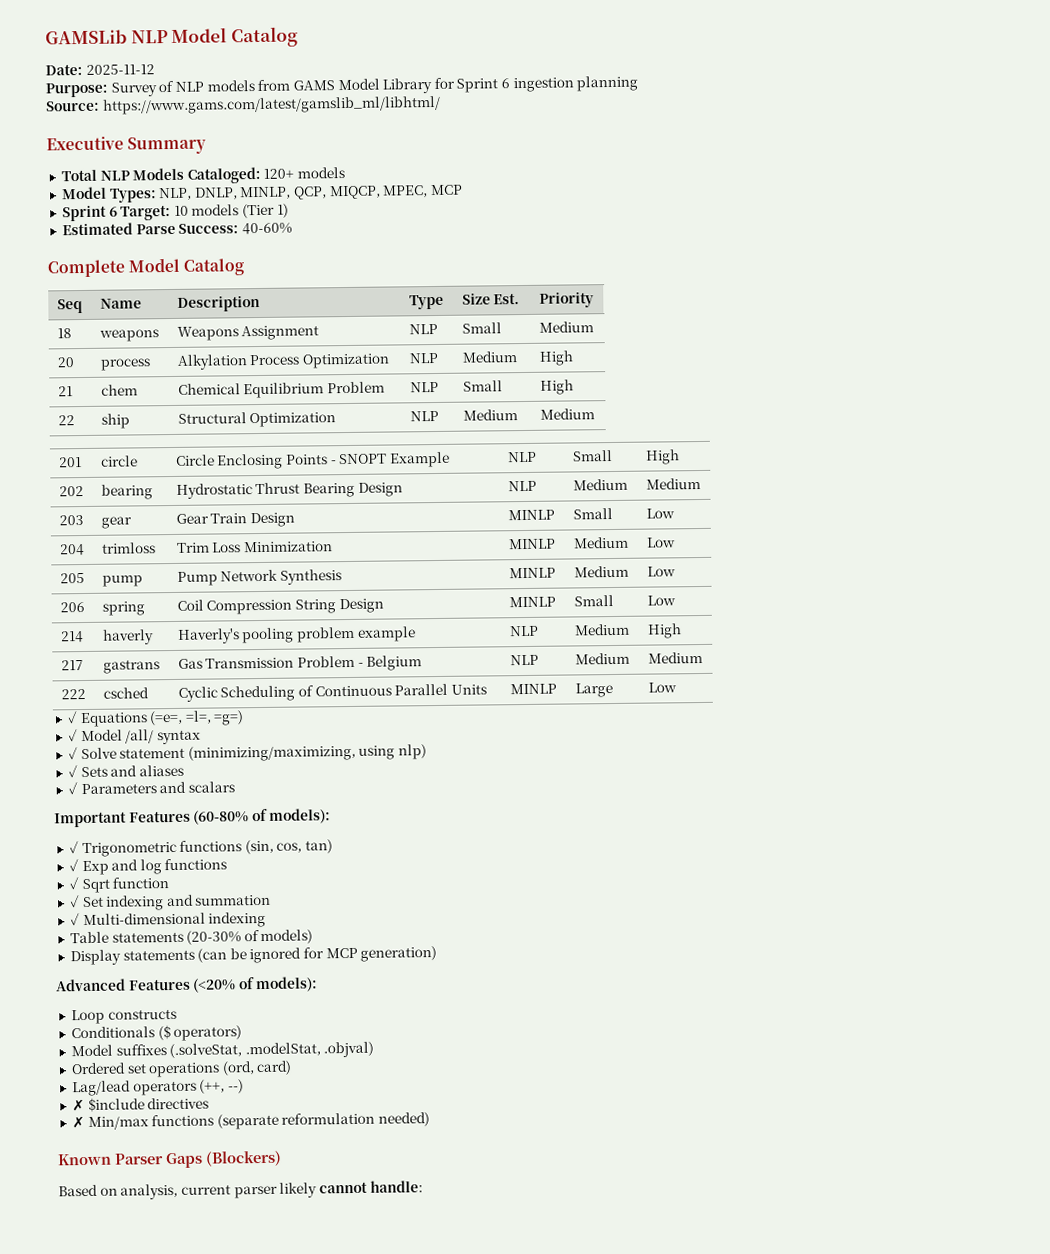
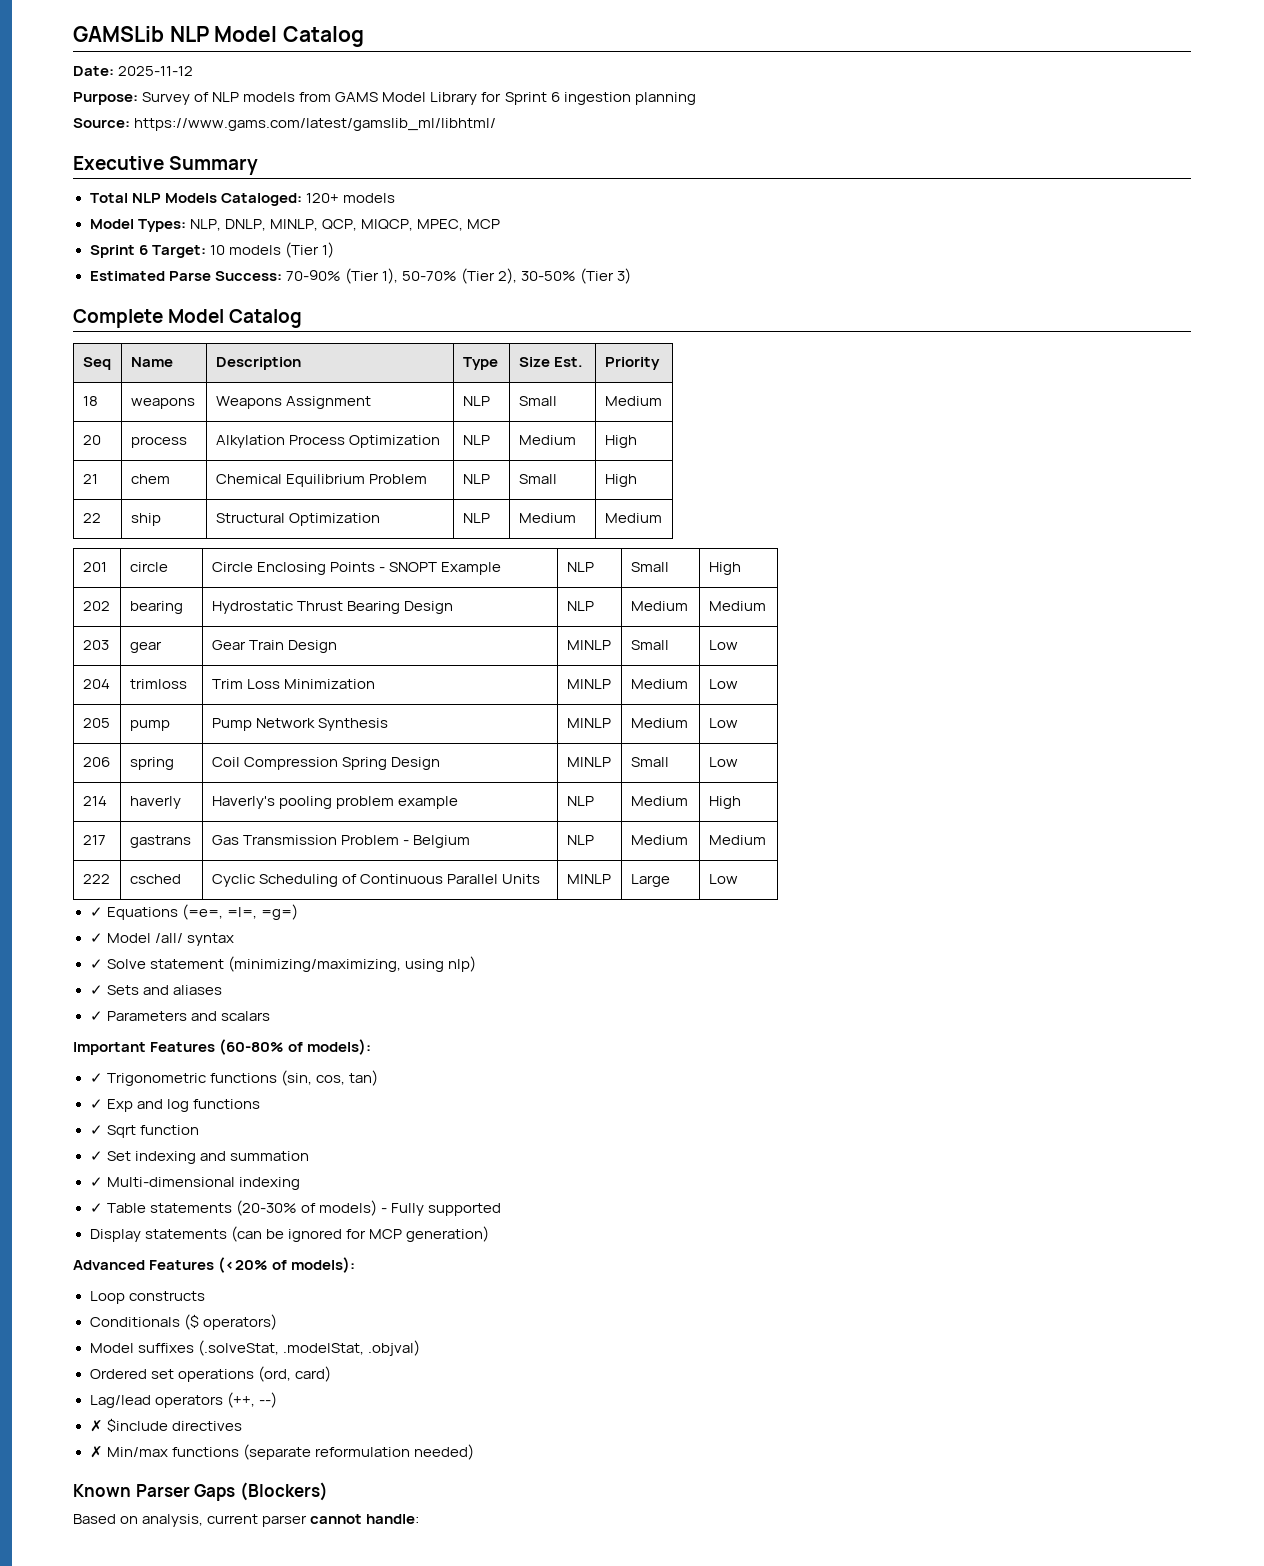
[241,222,292,235] 40-60% -> [285,268,632,284] 70-90% (Tier 1), 50-70% (Tier 2), 30-50% (Tier 3)
[295,599,337,614] String -> [341,757,387,770] Spring
(267, 919) none -> [89,1203,103,1213] ✓
(314, 937) none -> [380,1203,501,1216] - Fully supported
[279,1182,318,1198] likely -> (308, 1521) none

